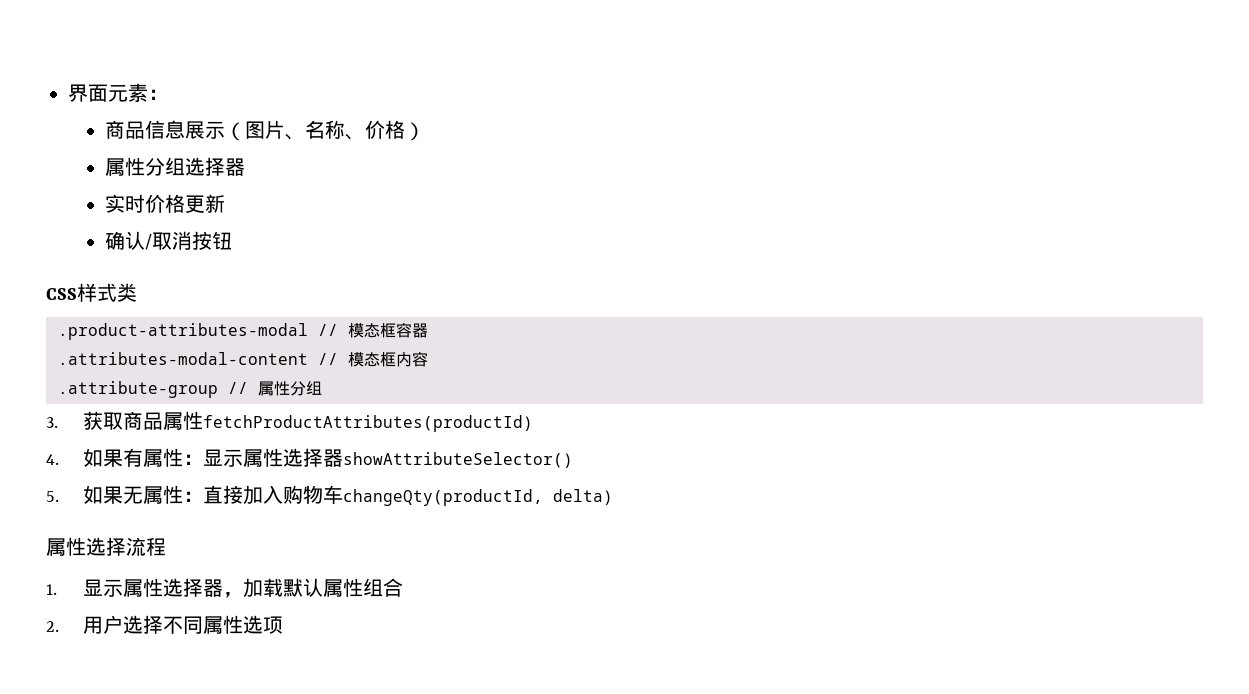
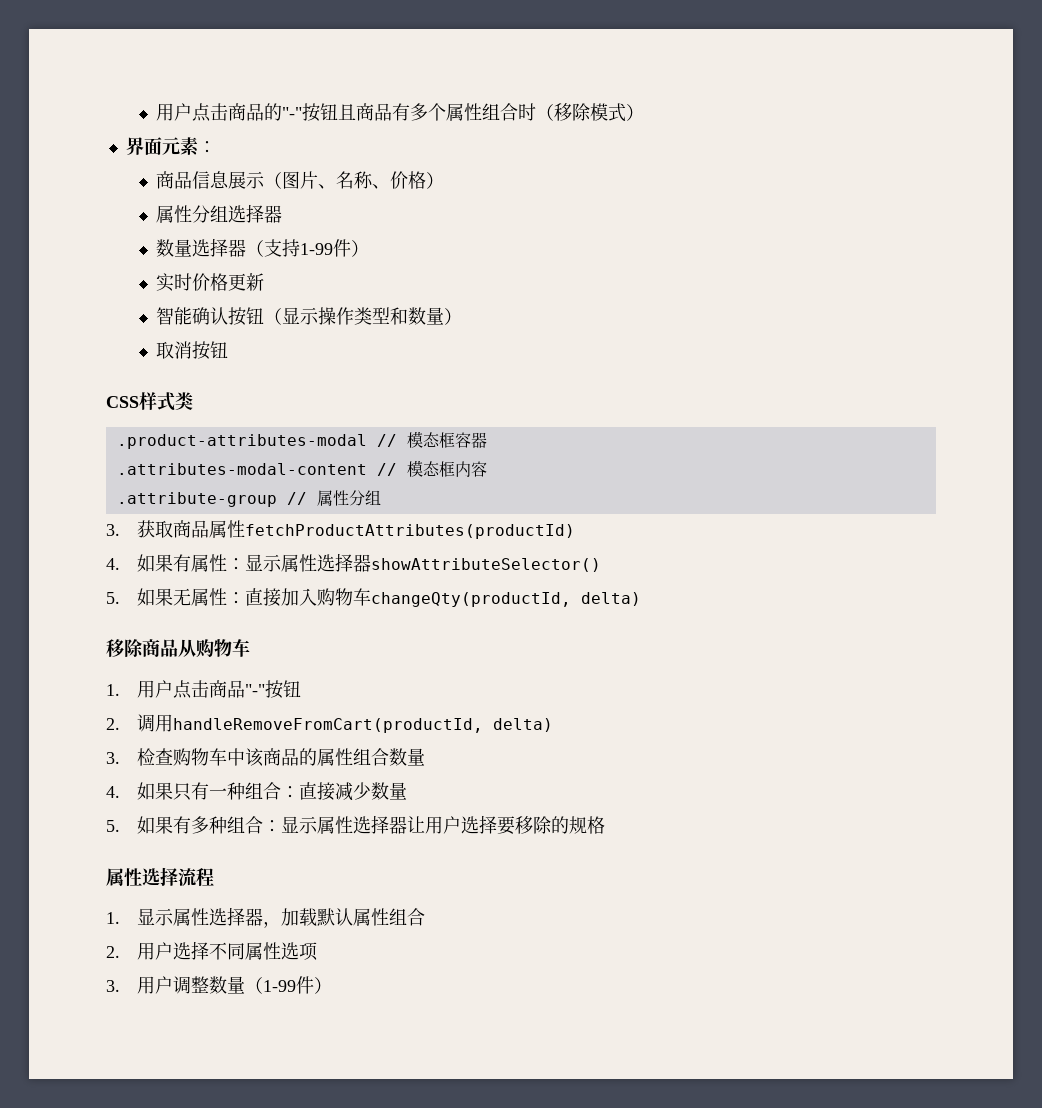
(68, 93) none -> [156,103,645,122] 用户点击商品的"-"按钮且商品有多个属性组合时（移除模式） //
[104,194,225,213] [104,231,152,250] 实时价格更新 // 确认/ -> [156,238,370,257] [156,273,265,292] [156,307,463,326] 数量选择器（支持1-99件） // 实时价格更新 // 智能确认按钮（显示操作类型和数量） //
(613, 497) none -> [106,639,250,658] [106,680,301,699] [106,714,553,733] [106,748,425,767] [106,782,407,801] [106,815,605,835] // 移除商品从购物车 // 1.用户点击商品"-"按钮 // 2.调用handleRemoveFromCart(productId, delta) // 3.检查购物车中该商品的属性组合数量 // 4.如果只有一种组合：直接减少数量 // 5.如果有多种组合：显示属性选择器让用户选择要移除的规格
(283, 625) none -> [106,976,332,994] // 3.用户调整数量（1-99件）

